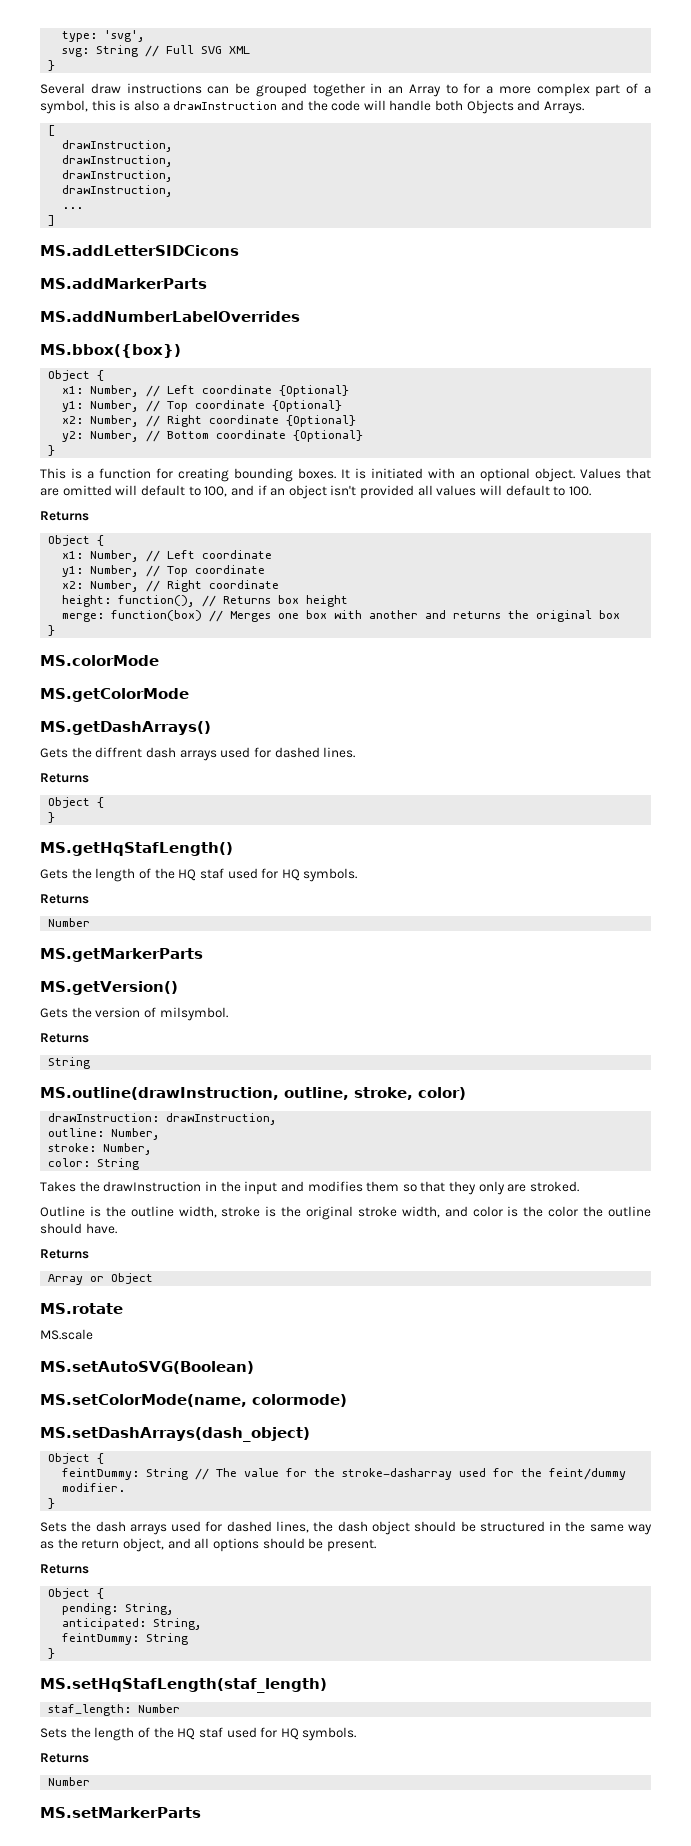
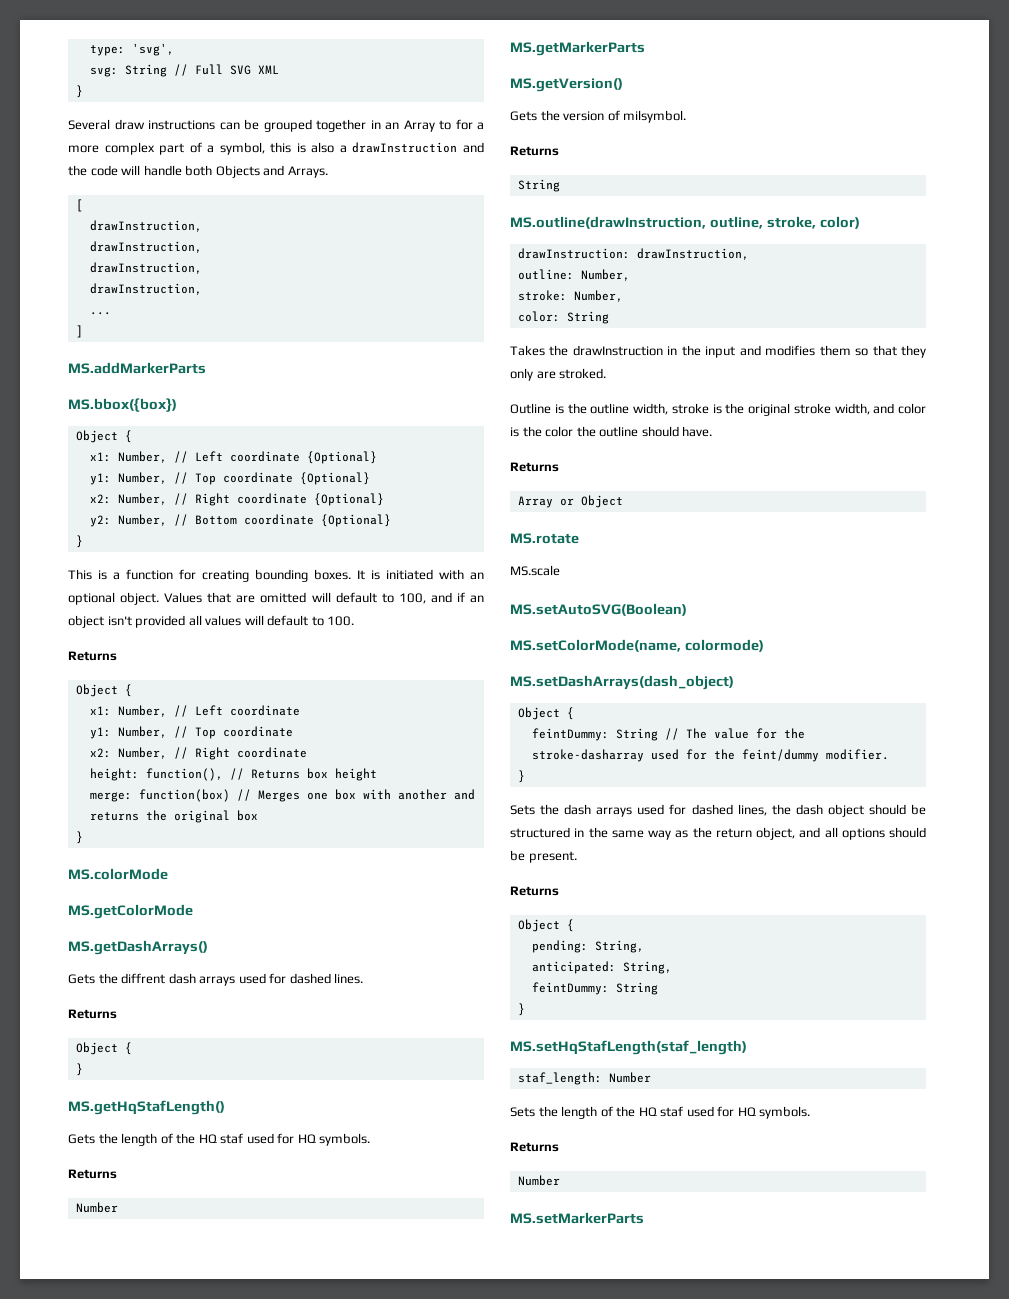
[40,245,239,256] // MS.addLetterSIDCicons -> (83, 331) none
[40,311,300,322] // MS.addNumberLabelOverrides -> (206, 368) none

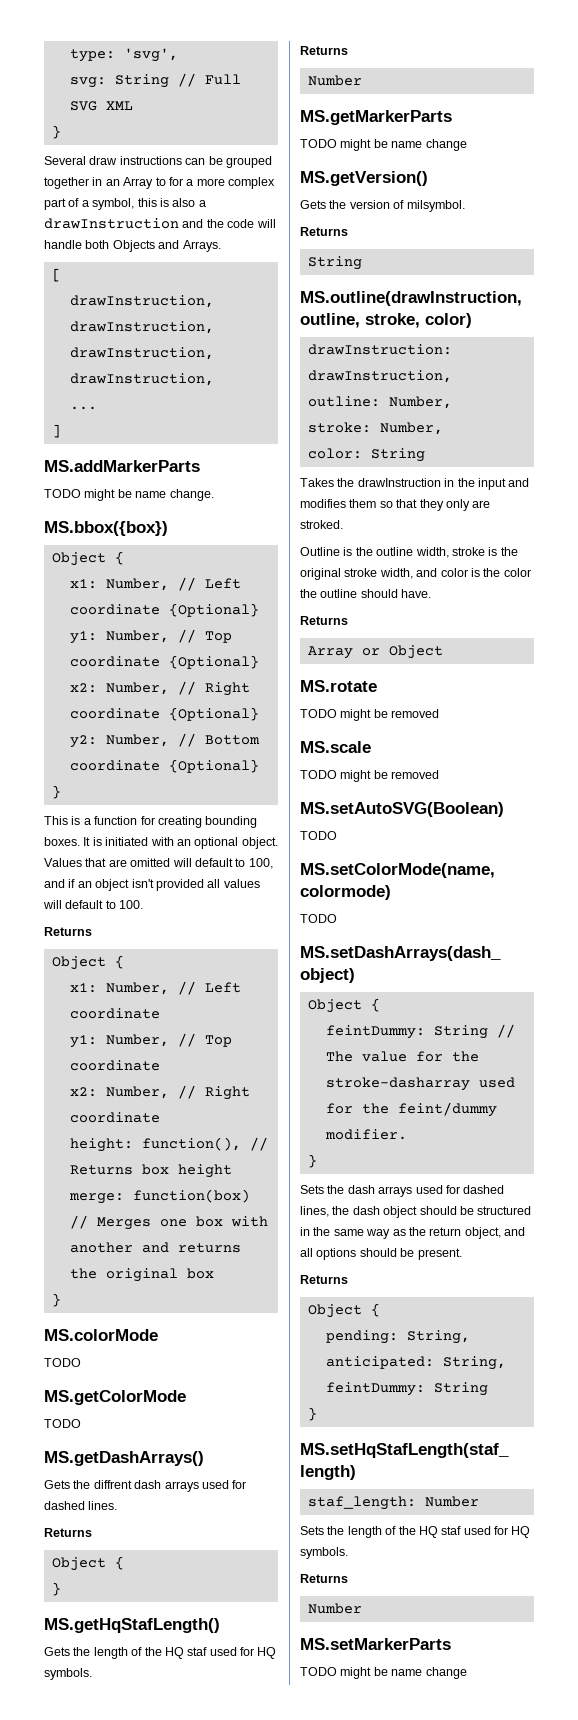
(206, 368) none -> [44,489,214,501] // TODO might be name change.
(168, 874) none -> [44,1358,81,1367] // TODO
(193, 911) none -> [44,1419,81,1428] // TODO
(645, 48) none -> [300,139,467,151] // TODO might be name change
[510,565,560,576] MS.scale -> [300,709,440,721] [300,741,371,753] [300,770,440,782] TODO might be removed // MS.scale // TODO might be removed
(687, 609) none -> [300,831,337,840] // TODO
(764, 645) none -> [300,914,337,923] // TODO
(644, 1218) none -> [300,1667,467,1679] // TODO might be name change

